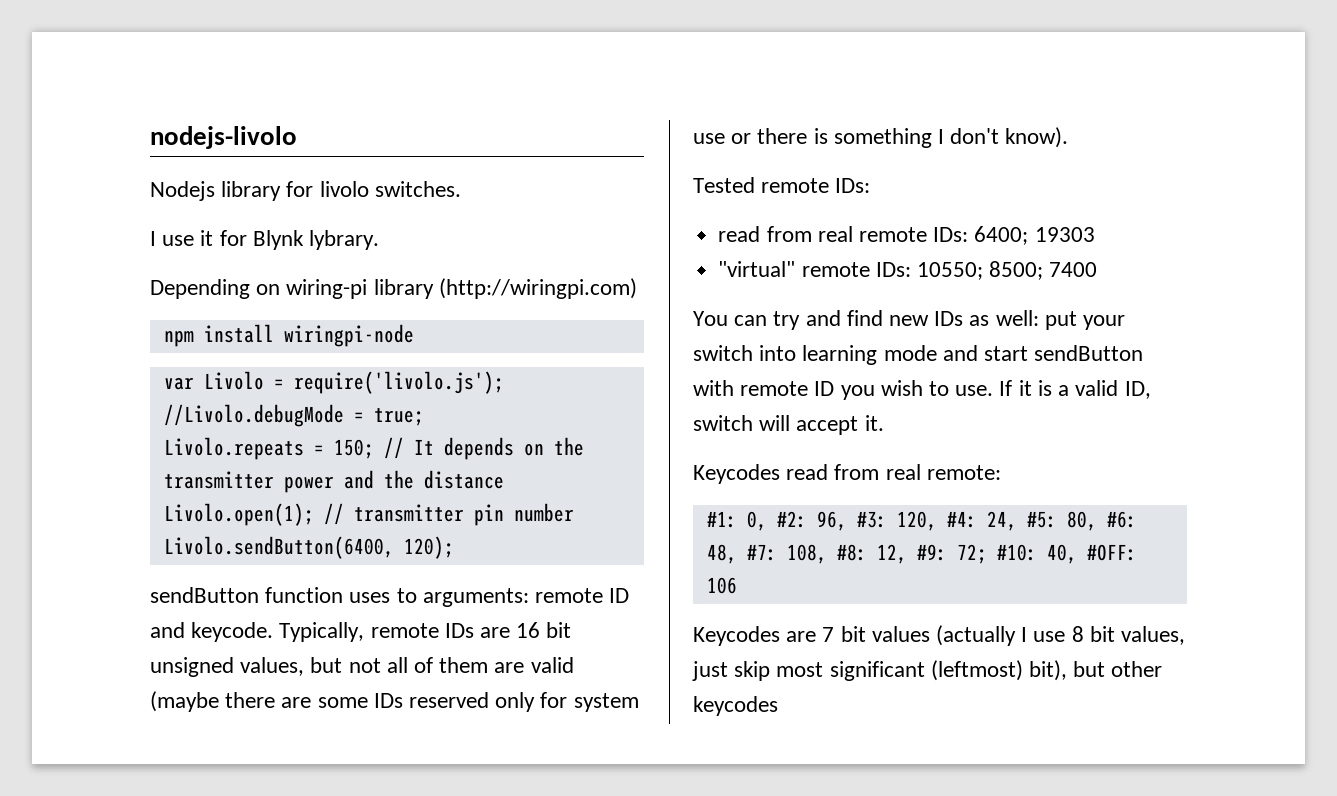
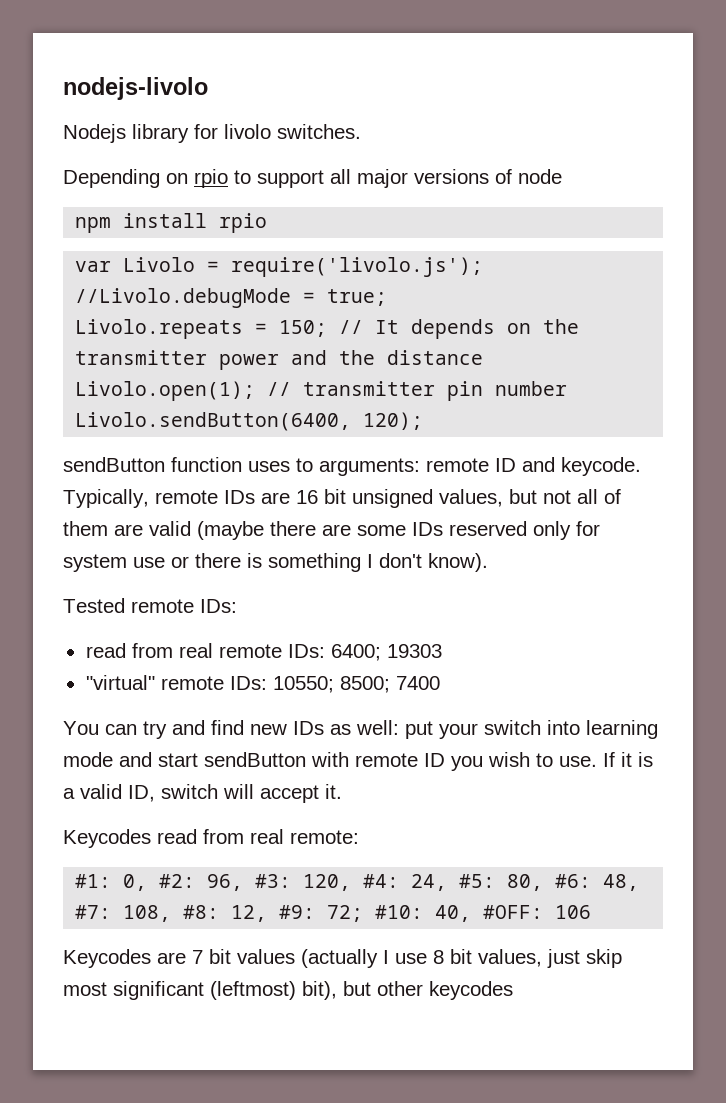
[150,230,380,250] [150,278,637,299] I use it for Blynk lybrary. // Depending on wiring-pi library (http://wiringpi.com) -> [63,169,562,188] Depending on rpio to support all major versions of node
[283,324,414,347] wiringpi-node -> [219,213,268,233] rpio

